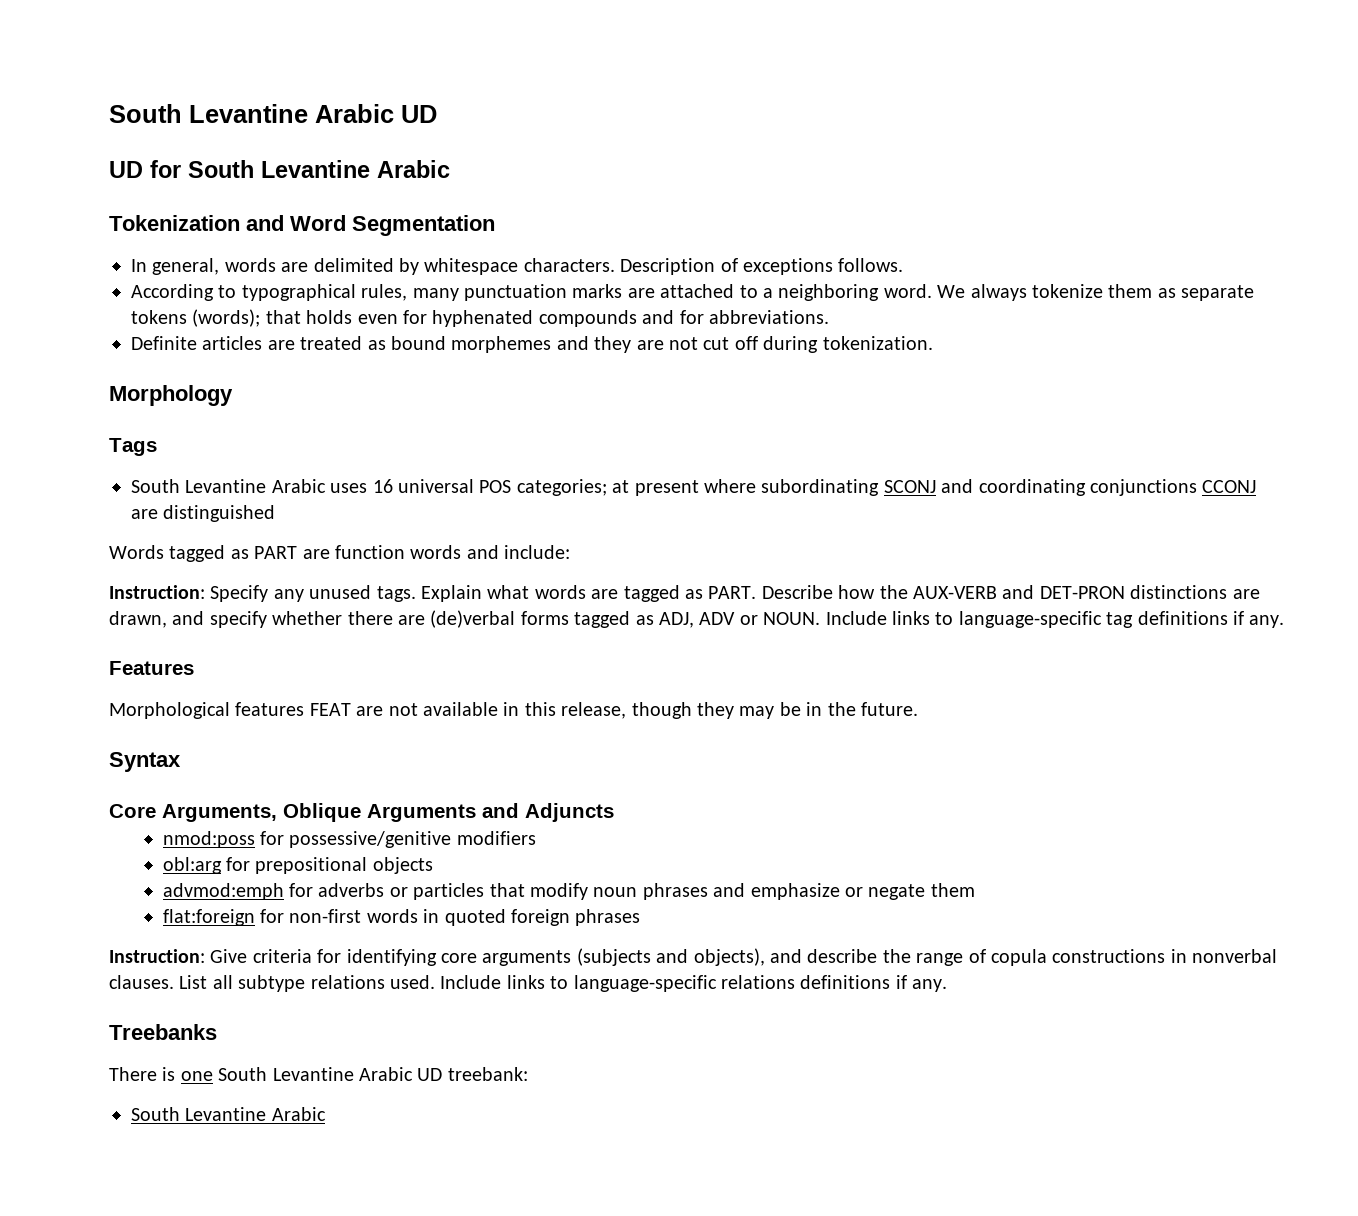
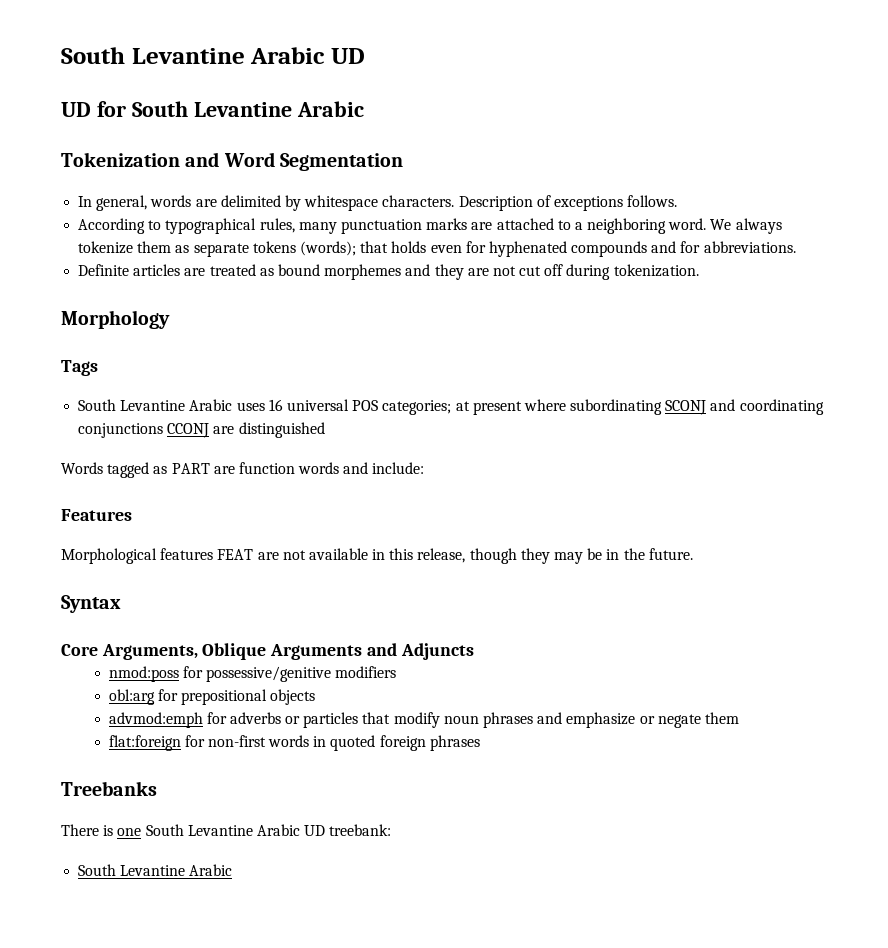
[109,585,1260,602] [109,610,1285,628] // Instruction: Specify any unused tags. Explain what words are tagged as PART. Describe how the AUX-VERB and DET-PRON distinctions are drawn, and specify whether there are (de)verbal forms tagged as ADJ, ADV or NOUN. Include links to language-specific tag definitions if any. -> (425, 468) none
[109,948,1278,966] [109,975,948,992] // Instruction: Give criteria for identifying core arguments (subjects and objects), and describe the range of copula constructions in nonverbal clauses. List all subtype relations used. Include links to language-specific relations definitions if any. -> (480, 743) none

